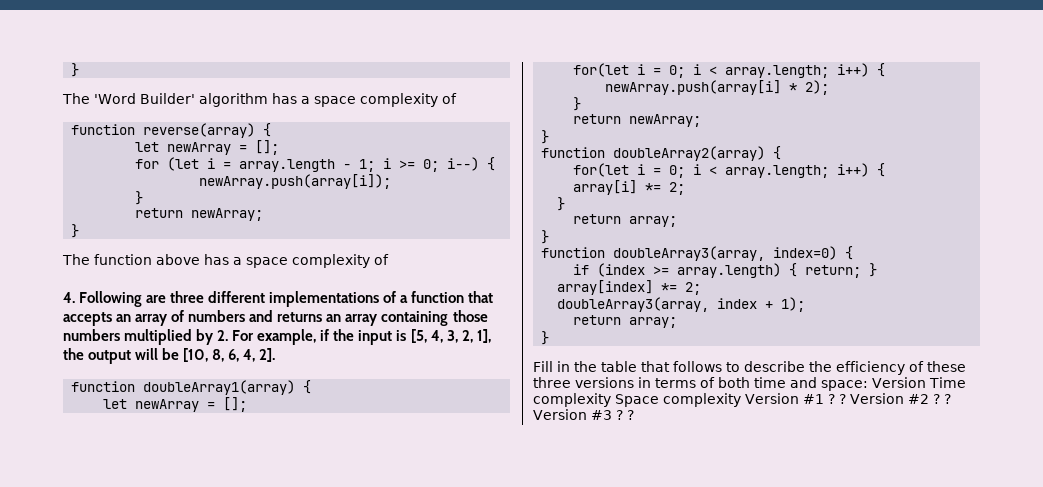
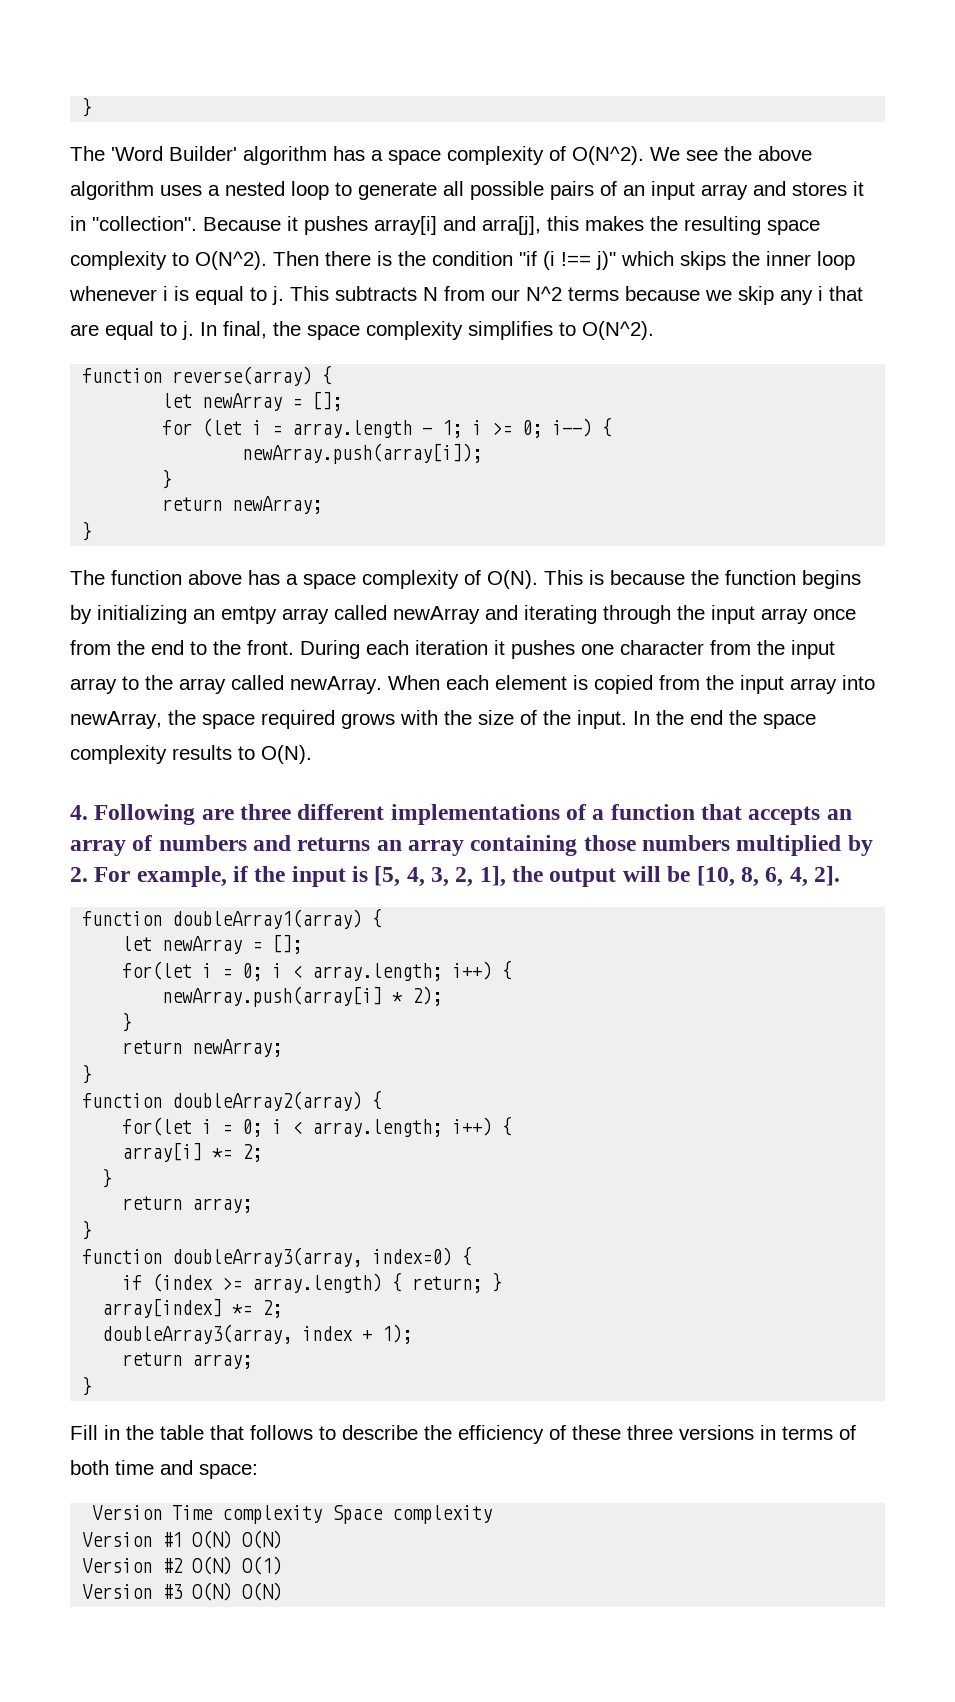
(457, 98) none -> [572,146,812,165] [70,181,864,200] [70,216,820,235] [70,251,855,270] [69,286,863,305] [70,321,654,340] O(N^2). We see the above algorithm uses a nested loop to generate all possible pairs of an input array and stores it in "collection". Because it pushes array[i] and arra[j], this makes the resulting space complexity to O(N^2). Then there is the condition "if (i !== j)" which skips the inner loop whenever i is equal to j. This subtracts N from our N^2 terms because we skip any i that are equal to j. In final, the space complexity simplifies to O(N^2).
(389, 259) none -> [487,570,861,589] [70,605,856,624] [70,640,835,659] [70,675,875,694] [70,710,816,729] [70,745,312,764] O(N). This is because the function begins by initializing an emtpy array called newArray and iterating through the input array once from the end to the front. During each iteration it pushes one character from the input array to the array called newArray. When each element is copied from the input array into newArray, the space required grows with the size of the input. In the end the space complexity results to O(N).
(868, 385) none -> (258, 1471) //
(741, 400) none -> (493, 1514) //
[827,393,951,404] [533,409,634,420] ? ? Version #2 ? ? Version #3 ? ? -> [192,1530,283,1549] [82,1556,283,1575] [82,1582,283,1601] O(N) O(N) // Version #2 O(N) O(1) // Version #3 O(N) O(N)

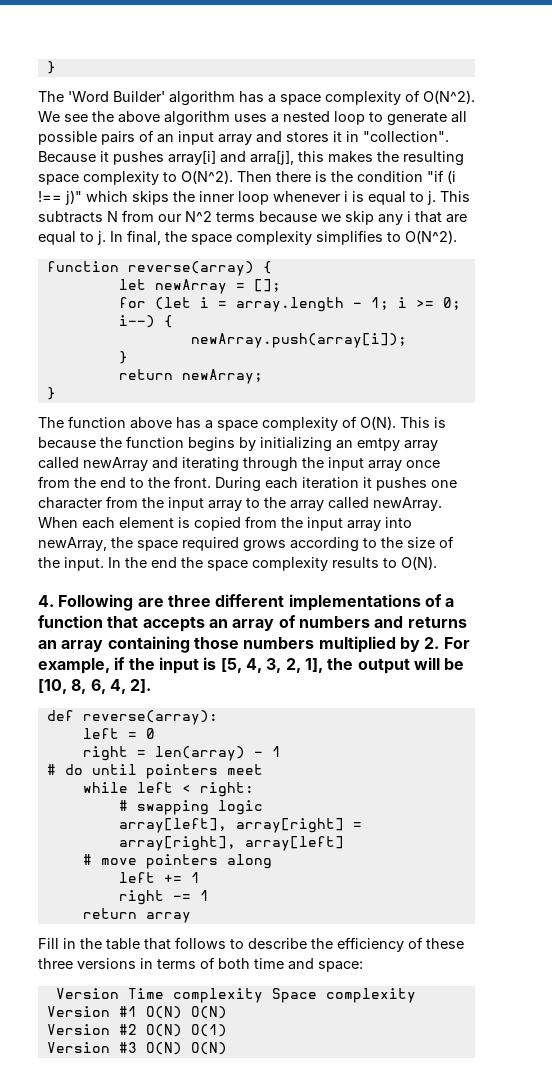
[400,710,438,725] with -> [290,537,377,552] according to
[82,908,383,929] [122,934,303,954] [122,960,513,981] [162,986,443,1007] [122,1012,133,1032] [122,1039,283,1057] [82,1064,93,1084] [82,1090,383,1111] [122,1116,513,1137] [122,1142,263,1162] [102,1168,113,1188] [122,1196,253,1213] [82,1220,93,1240] [82,1246,473,1267] [122,1272,503,1293] [102,1298,283,1318] [102,1324,413,1344] [122,1352,253,1369] [82,1376,93,1396] function doubleArray1(array) { // let newArray = []; // for(let i = 0; i < array.length; i++) { // newArray.push(array[i] * 2); // } // return newArray; // } // function doubleArray2(array) { // for(let i = 0; i < array.length; i++) { // array[i] *= 2; // } // return array; // } // function doubleArray3(array, index=0) { // if (index >= array.length) { return; } // array[index] *= 2; // doubleArray3(array, index + 1); // return array; // } -> [46,710,218,725] [82,728,155,739] [82,746,281,761] [46,764,263,779] [82,782,254,797] [118,800,263,815] [118,818,362,833] [118,836,344,851] [82,854,272,869] [118,872,200,883] [118,890,209,905] [82,908,191,923] def reverse(array): // left = 0 // right = len(array) - 1 // # do until pointers meet // while left < right: // # swapping logic // array[left], array[right] = array[right], array[left] // # move pointers along // left += 1 // right -= 1 // return array

